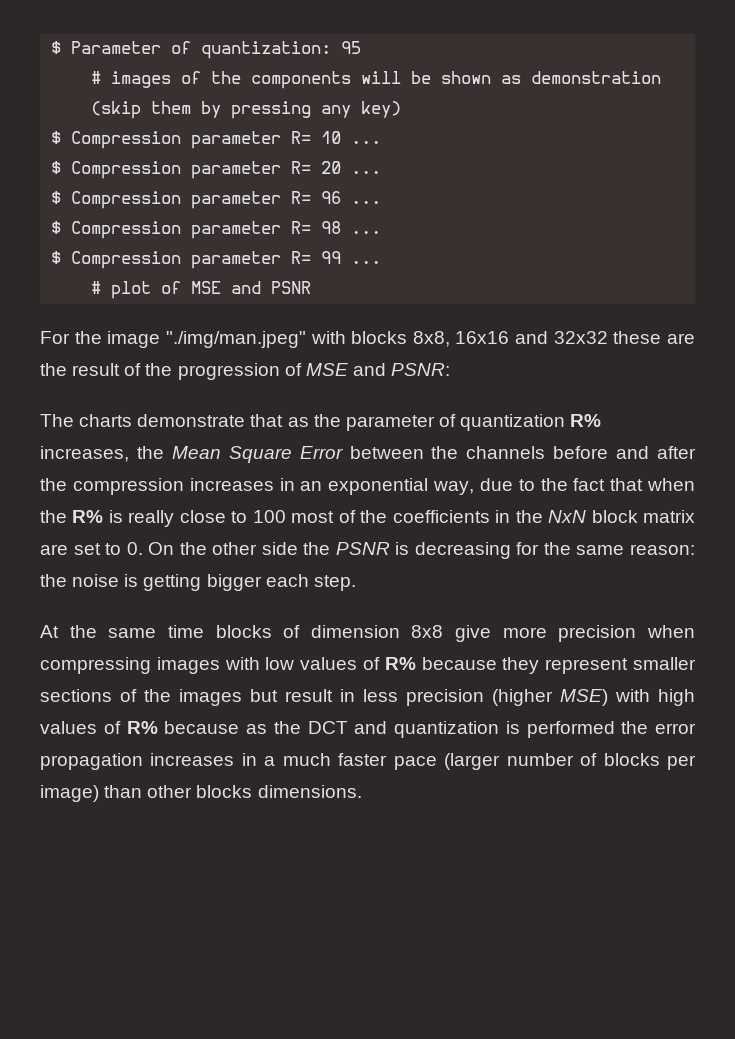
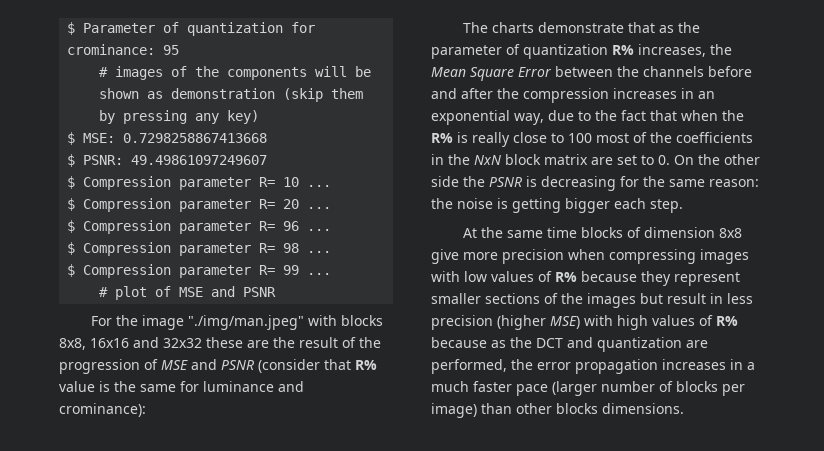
[201,41,332,59] quantization: -> [187,22,316,36] [67,44,156,55] quantization for crominance:
(402, 109) none -> [67,132,268,145] [67,154,268,167] // $ MSE: 0.7298258867413668 // $ PSNR: 49.49861097249607
[391,363,451,376] PSNR: -> [221,359,377,373] [59,381,304,392] [59,403,146,417] PSNR (consider that R% value is the same for luminance and crominance):
[505,721,615,738] is performed -> [686,340,708,348] [431,359,507,374] are performed,

